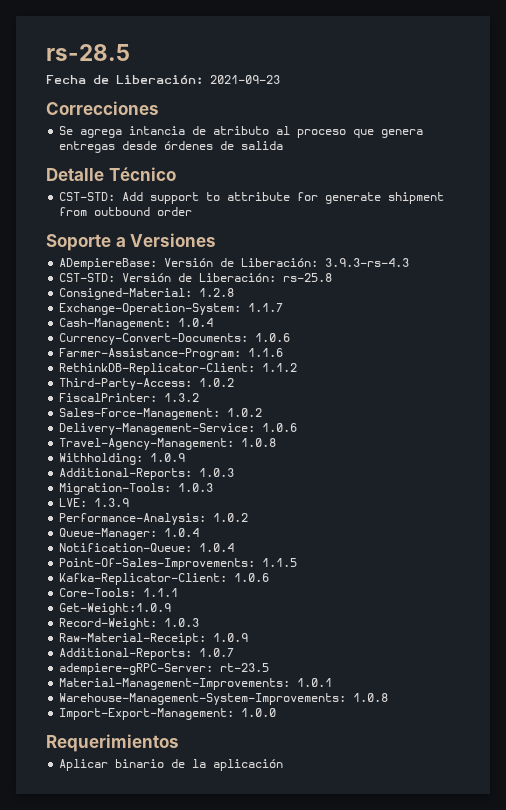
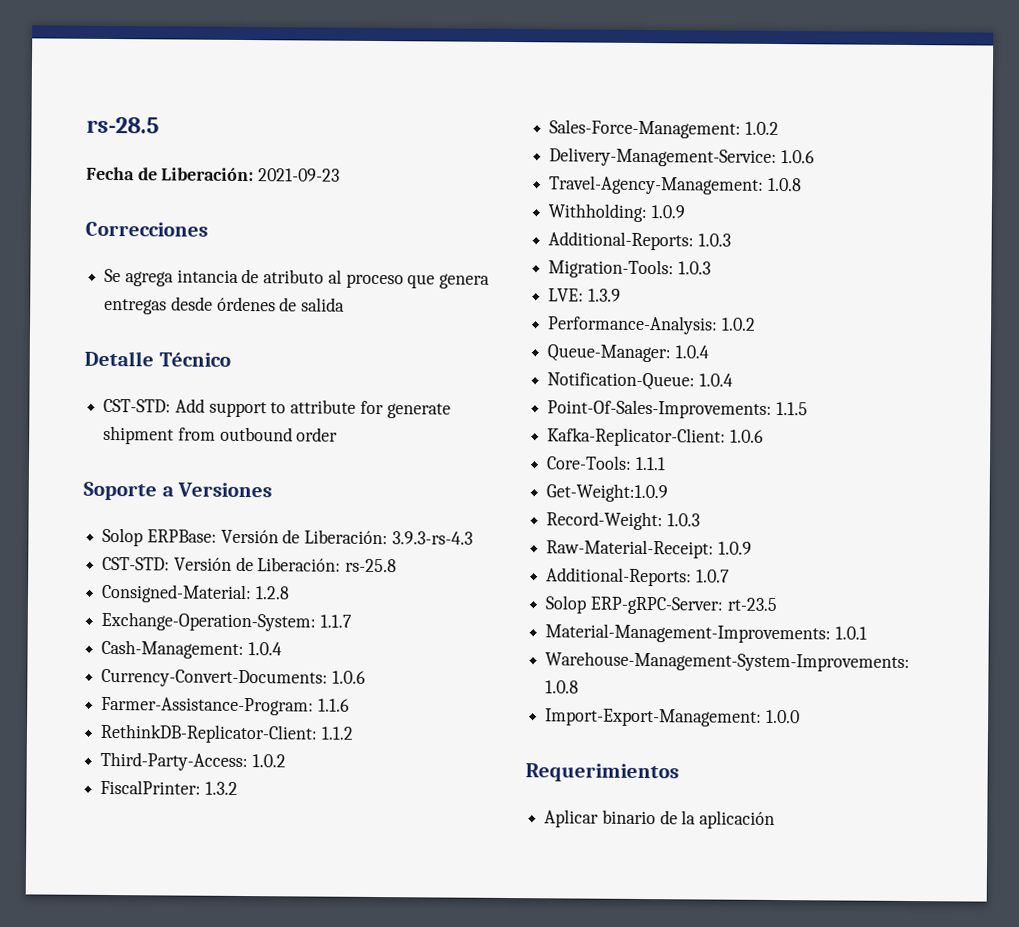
[59,258,158,270] ADempiereBase: -> [102,527,217,547] Solop ERPBase:
[59,663,214,675] adempiere-gRPC-Server: -> [545,595,723,615] Solop ERP-gRPC-Server:

